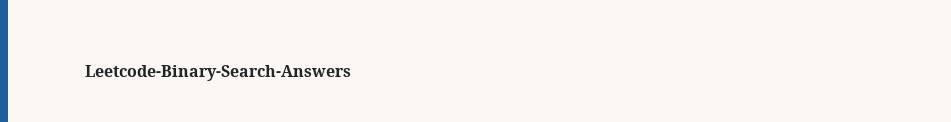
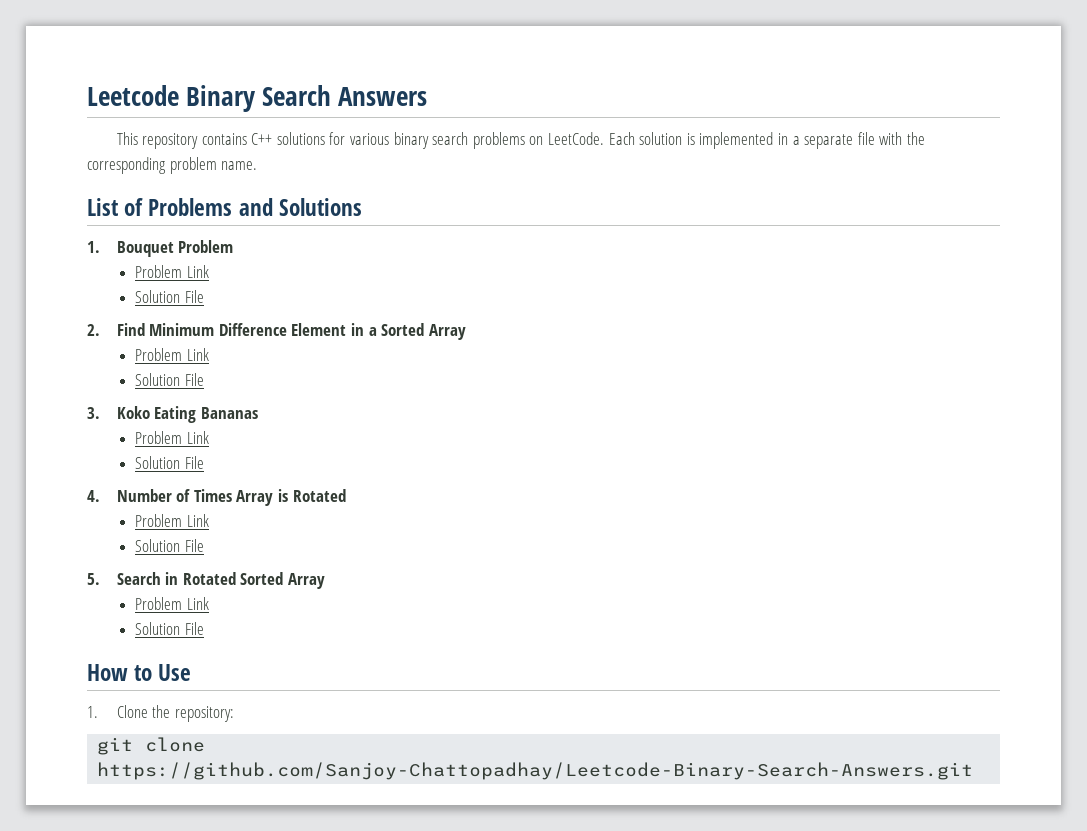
[85,65,351,81] Leetcode-Binary-Search-Answers -> [87,85,428,112] [116,132,925,149] [87,157,258,174] [87,198,362,216] [87,240,234,257] [135,265,209,278] [135,290,204,303] [87,323,466,340] [135,348,209,361] [135,373,204,386] [87,406,258,423] [135,431,209,444] [135,456,204,469] [87,489,346,506] [135,514,209,527] [135,539,204,552] [87,572,325,589] [135,597,209,610] [135,622,204,635] [87,664,192,681] [87,705,234,722] [97,737,206,755] [97,762,974,780] Leetcode Binary Search Answers // This repository contains C++ solutions for various binary search problems on LeetCode. Each solution is implemented in a separate file with the corresponding problem name. // List of Problems and Solutions // 1. Bouquet Problem // Problem Link // Solution File // 2. Find Minimum Difference Element in a Sorted Array // Problem Link // Solution File // 3. Koko Eating Bananas // Problem Link // Solution File // 4. Number of Times Array is Rotated // Problem Link // Solution File // 5. Search in Rotated Sorted Array // Problem Link // Solution File // How to Use // 1. Clone the repository: // git clone https://github.com/Sanjoy-Chattopadhay/Leetcode-Binary-Search-Answers.git

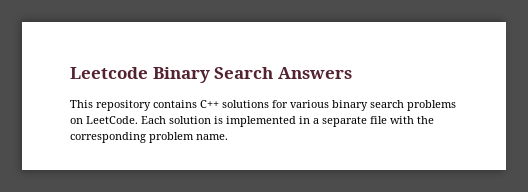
[87,198,362,216] [87,240,234,257] [135,265,209,278] [135,290,204,303] [87,323,466,340] [135,348,209,361] [135,373,204,386] [87,406,258,423] [135,431,209,444] [135,456,204,469] [87,489,346,506] [135,514,209,527] [135,539,204,552] [87,572,325,589] [135,597,209,610] [135,622,204,635] [87,664,192,681] [87,705,234,722] [97,737,206,755] [97,762,974,780] // List of Problems and Solutions // 1. Bouquet Problem // Problem Link // Solution File // 2. Find Minimum Difference Element in a Sorted Array // Problem Link // Solution File // 3. Koko Eating Bananas // Problem Link // Solution File // 4. Number of Times Array is Rotated // Problem Link // Solution File // 5. Search in Rotated Sorted Array // Problem Link // Solution File // How to Use // 1. Clone the repository: // git clone https://github.com/Sanjoy-Chattopadhay/Leetcode-Binary-Search-Answers.git -> (228, 137) none

